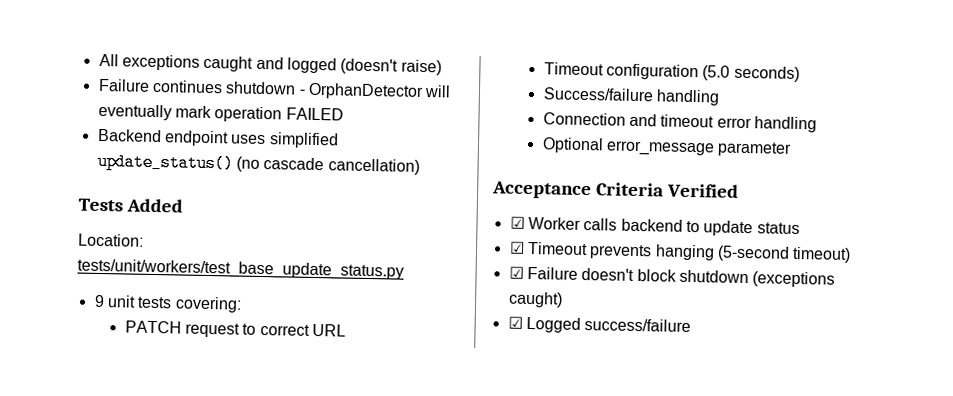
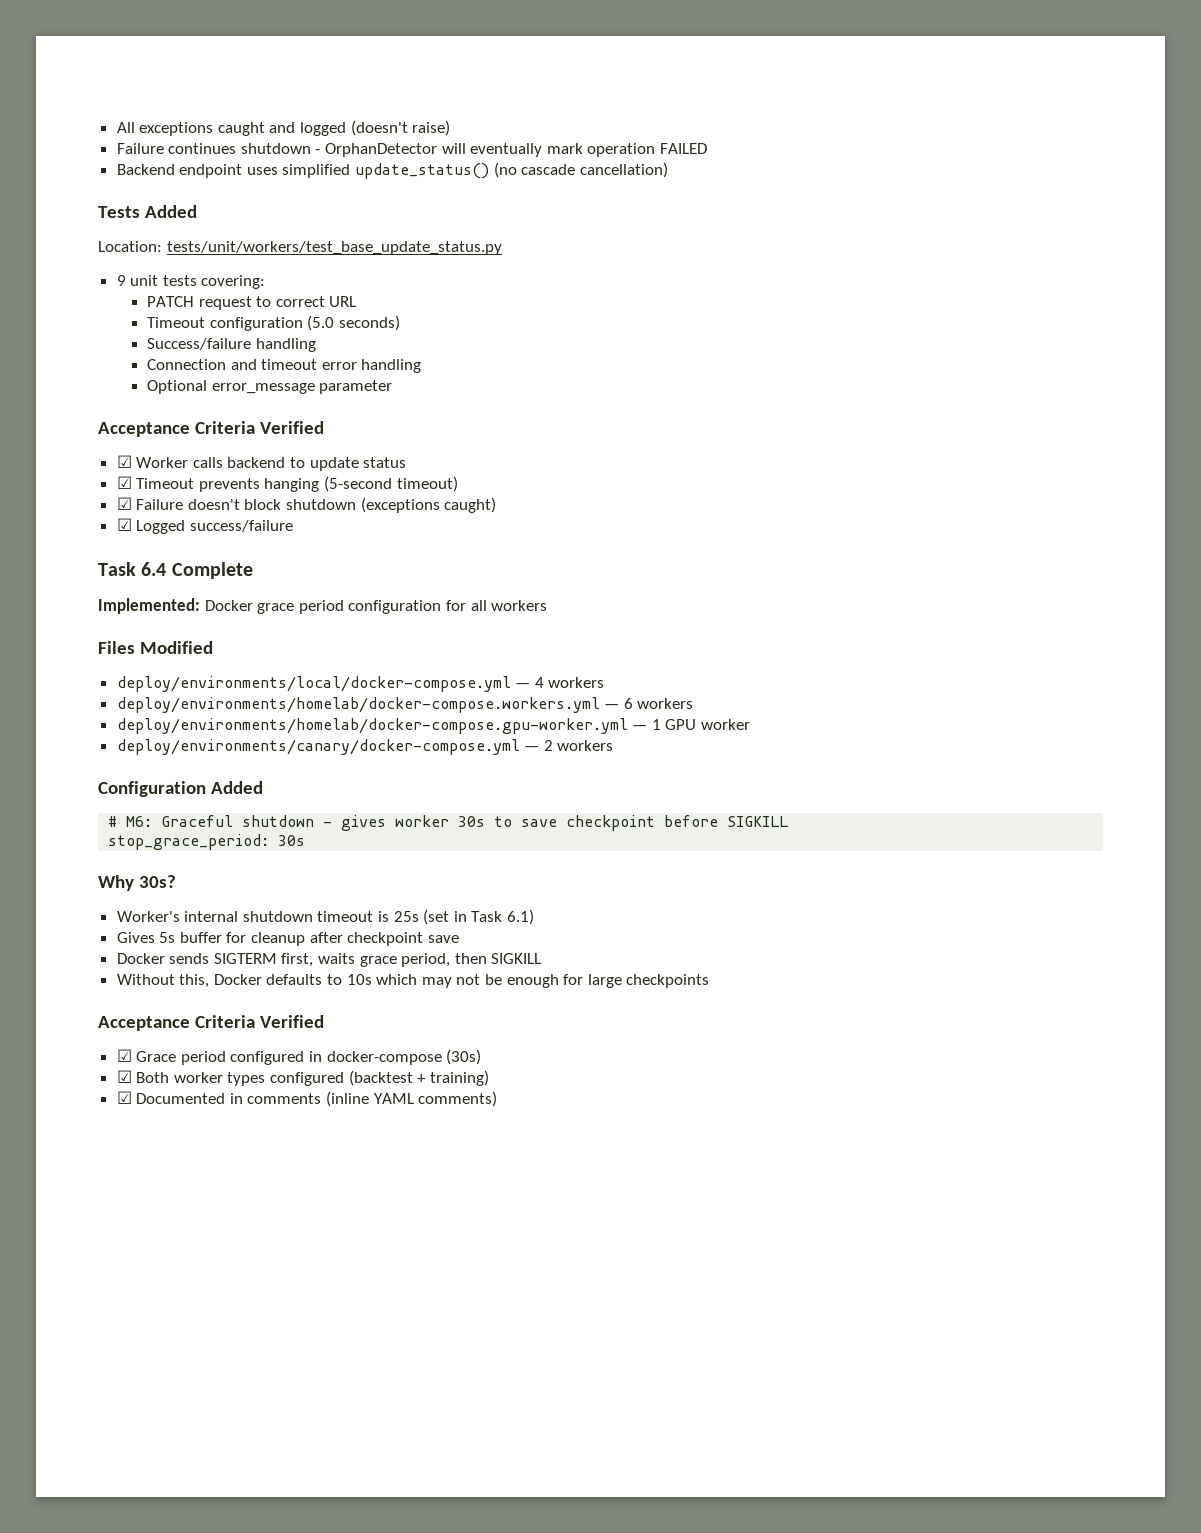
(692, 325) none -> [98,562,253,579] [98,598,548,614] [98,641,213,654] [116,676,605,692] [116,697,694,713] [116,718,751,734] [116,739,614,755] [98,781,263,797] [108,815,790,831] [108,834,306,850] [98,875,176,891] [116,909,535,925] [116,932,459,946] [116,953,542,967] [116,974,710,988] [98,1015,324,1031] [116,1049,482,1065] [116,1070,489,1086] [116,1091,498,1107] // Task 6.4 Complete // Implemented: Docker grace period configuration for all workers // Files Modified // deploy/environments/local/docker-compose.yml — 4 workers // deploy/environments/homelab/docker-compose.workers.yml — 6 workers // deploy/environments/homelab/docker-compose.gpu-worker.yml — 1 GPU worker // deploy/environments/canary/docker-compose.yml — 2 workers // Configuration Added // # M6: Graceful shutdown - gives worker 30s to save checkpoint before SIGKILL // stop_grace_period: 30s // Why 30s? // Worker's internal shutdown timeout is 25s (set in Task 6.1) // Gives 5s buffer for cleanup after checkpoint save // Docker sends SIGTERM first, waits grace period, then SIGKILL // Without this, Docker defaults to 10s which may not be enough for large checkpoints // Acceptance Criteria Verified // ☑ Grace period configured in docker-compose (30s) // ☑ Both worker types configured (backtest + training) // ☑ Documented in comments (inline YAML comments)

